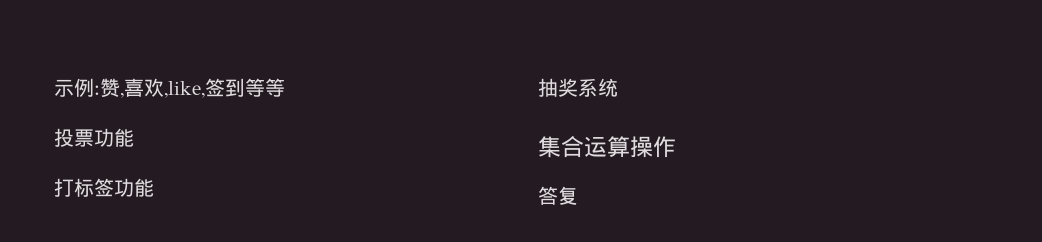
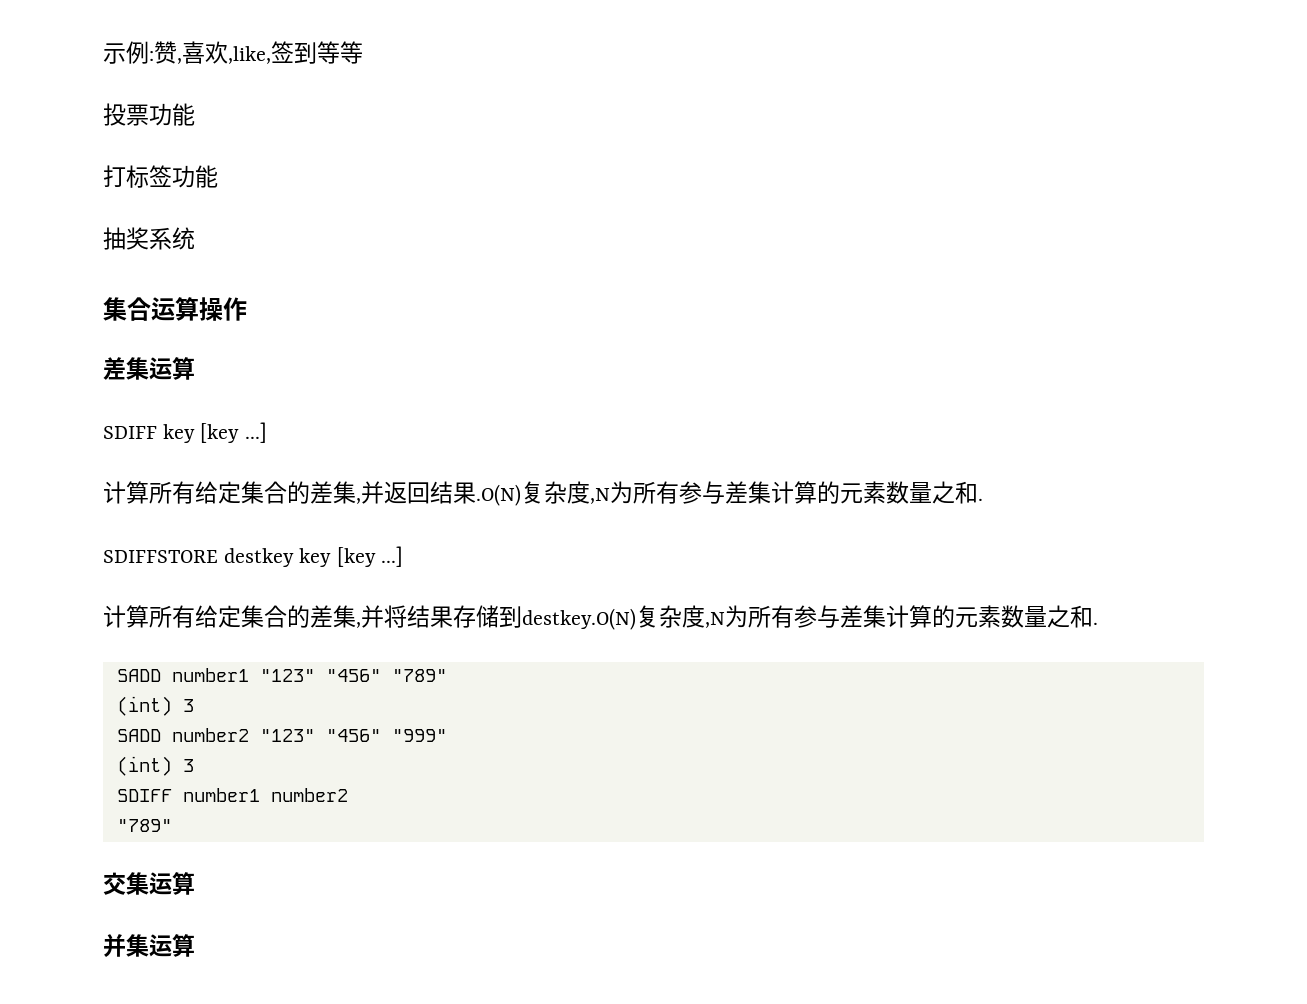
[538,186,578,205] 答复 -> [103,357,195,380] [103,422,267,443] [103,481,983,506] [103,546,403,567] [103,605,1098,630] [116,668,447,682] [116,696,194,716] [116,728,447,742] [116,756,194,776] [116,788,348,802] [116,819,172,832] [103,872,195,895] [103,934,195,958] 差集运算 // SDIFF key [key ...] // 计算所有给定集合的差集,并返回结果.O(N)复杂度,N为所有参与差集计算的元素数量之和. // SDIFFSTORE destkey key [key ...] // 计算所有给定集合的差集,并将结果存储到destkey.O(N)复杂度,N为所有参与差集计算的元素数量之和. // SADD number1 "123" "456" "789" // (int) 3 // SADD number2 "123" "456" "999" // (int) 3 // SDIFF number1 number2 // "789" // 交集运算 // 并集运算

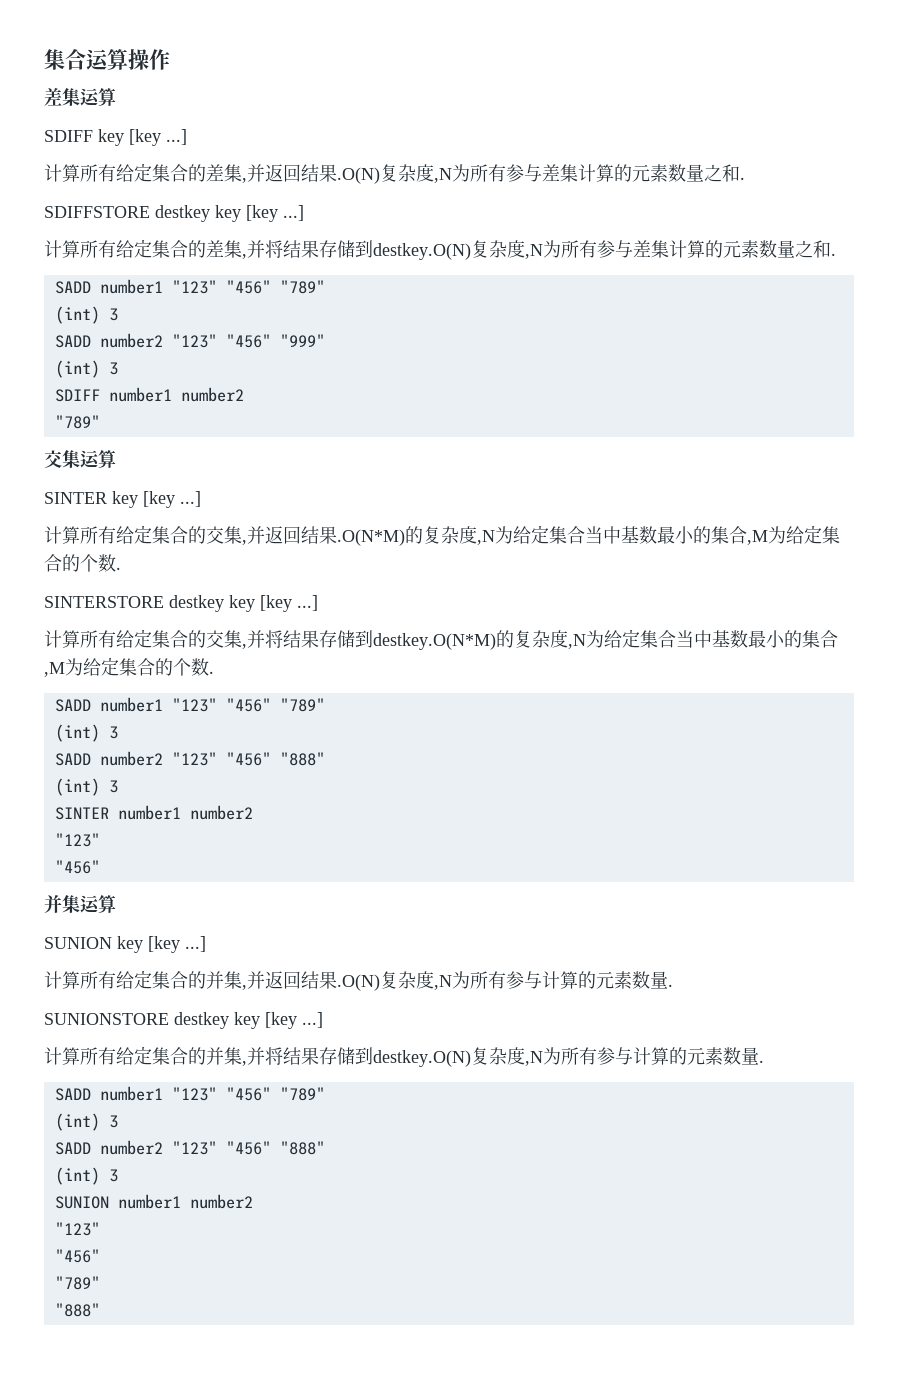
[103,41,363,64] [103,103,195,126] [103,165,218,188] [103,227,195,250] 示例:赞,喜欢,like,签到等等 // 投票功能 // 打标签功能 // 抽奖系统 // -> (44, 59) none
[103,934,195,958] 并集运算 -> [44,491,201,508] [44,525,840,546] [44,554,121,572] [44,595,318,612] [44,629,838,650] [44,657,214,677] [54,697,325,712] [54,724,118,742] [54,751,325,766] [54,778,118,796] [54,805,253,820] [54,833,100,847] [54,860,100,874] [44,895,116,913] [44,936,206,953] [44,970,673,991] [44,1012,323,1029] [44,1046,764,1067] [54,1086,325,1101] [54,1113,118,1131] [54,1140,325,1155] [54,1167,118,1185] [54,1194,253,1209] [54,1222,100,1236] [54,1249,100,1263] [54,1276,100,1290] [54,1303,100,1317] SINTER key [key ...] // 计算所有给定集合的交集,并返回结果.O(N*M)的复杂度,N为给定集合当中基数最小的集合,M为给定集合的个数. // SINTERSTORE destkey key [key ...] // 计算所有给定集合的交集,并将结果存储到destkey.O(N*M)的复杂度,N为给定集合当中基数最小的集合,M为给定集合的个数. // SADD number1 "123" "456" "789" // (int) 3 // SADD number2 "123" "456" "888" // (int) 3 // SINTER number1 number2 // "123" // "456" // 并集运算 // SUNION key [key ...] // 计算所有给定集合的并集,并返回结果.O(N)复杂度,N为所有参与计算的元素数量. // SUNIONSTORE destkey key [key ...] // 计算所有给定集合的并集,并将结果存储到destkey.O(N)复杂度,N为所有参与计算的元素数量. // SADD number1 "123" "456" "789" // (int) 3 // SADD number2 "123" "456" "888" // (int) 3 // SUNION number1 number2 // "123" // "456" // "789" // "888"

